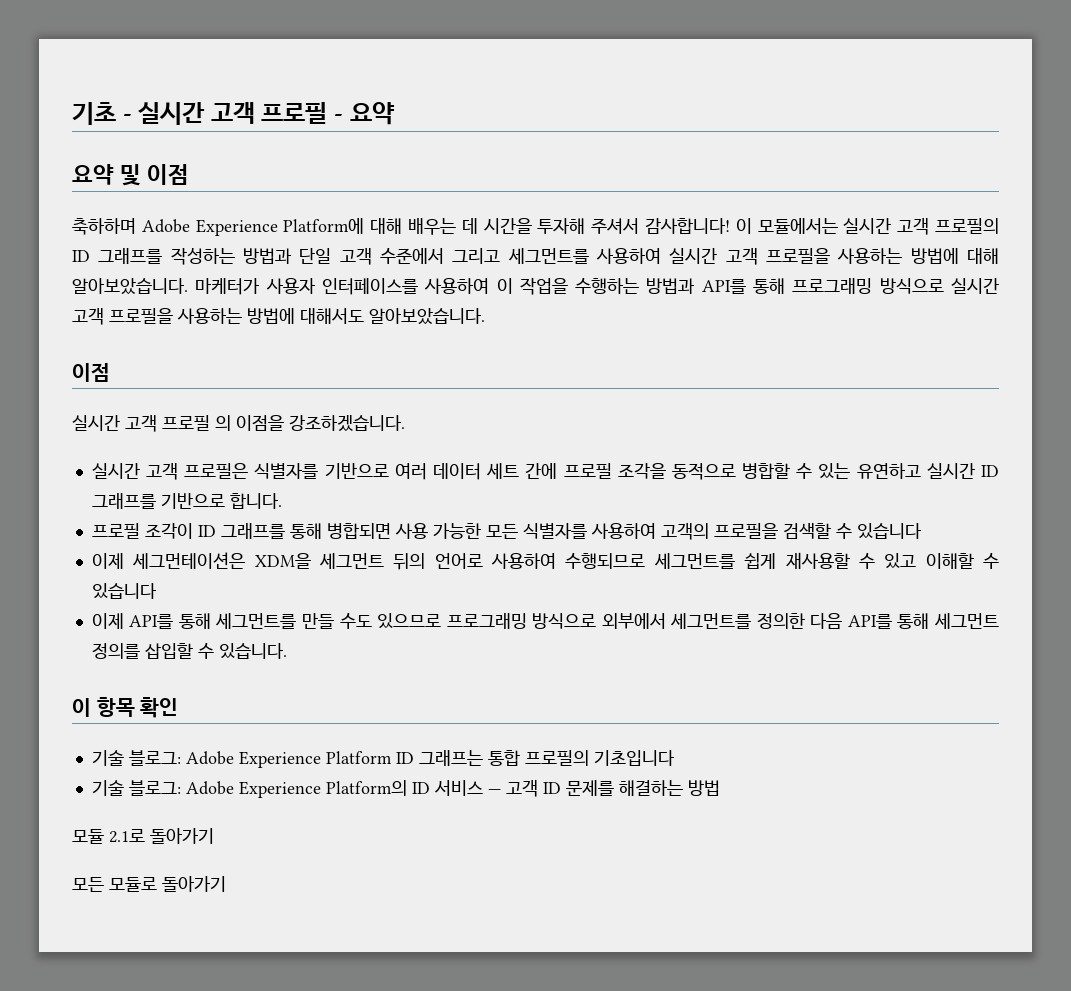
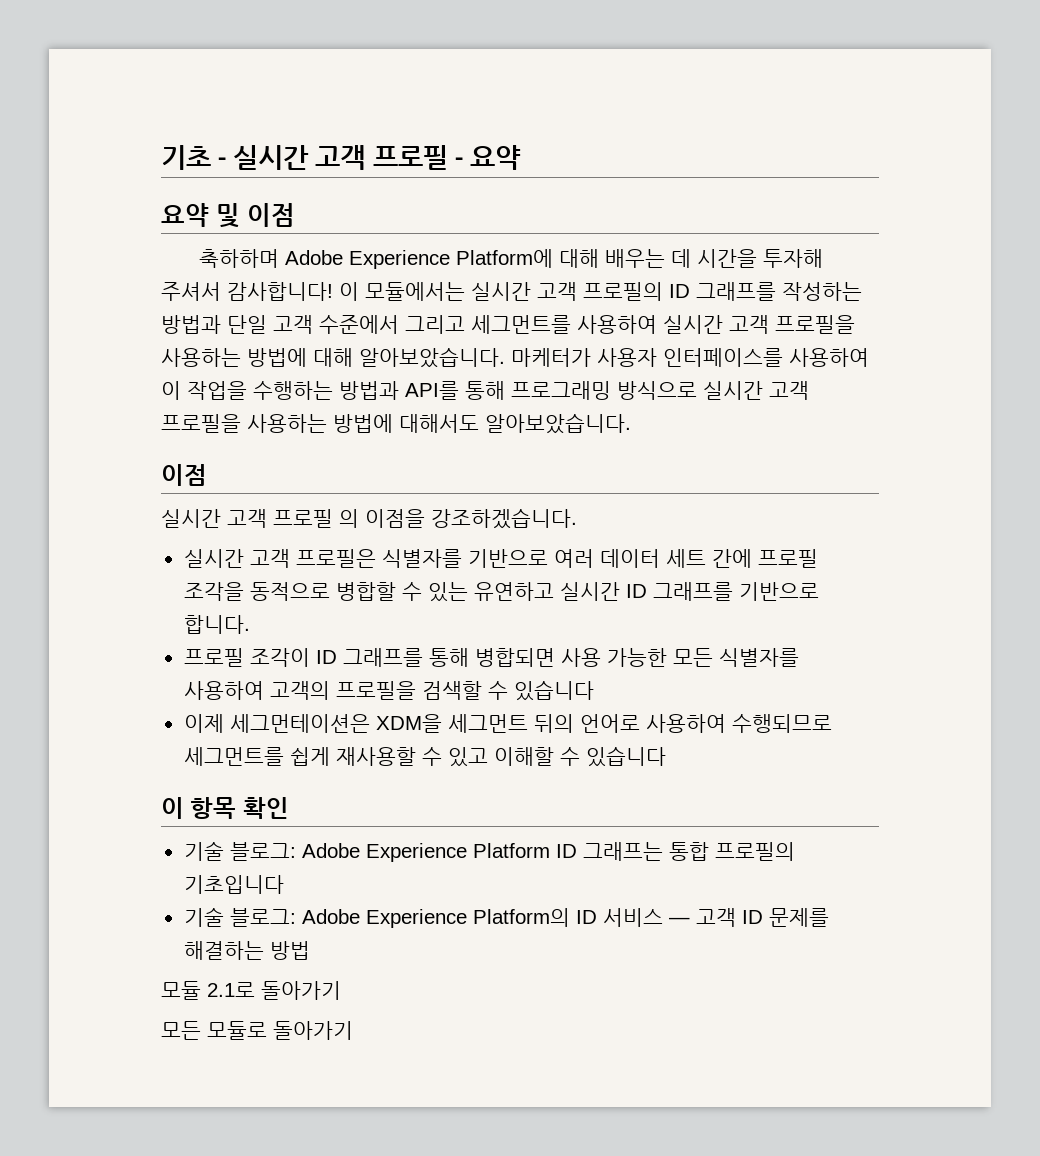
[91,613,999,629] [91,643,287,659] // 이제 API를 통해 세그먼트를 만들 수도 있으므로 프로그래밍 방식으로 외부에서 세그먼트를 정의한 다음 API를 통해 세그먼트 정의를 삽입할 수 있습니다. -> (666, 756) none

